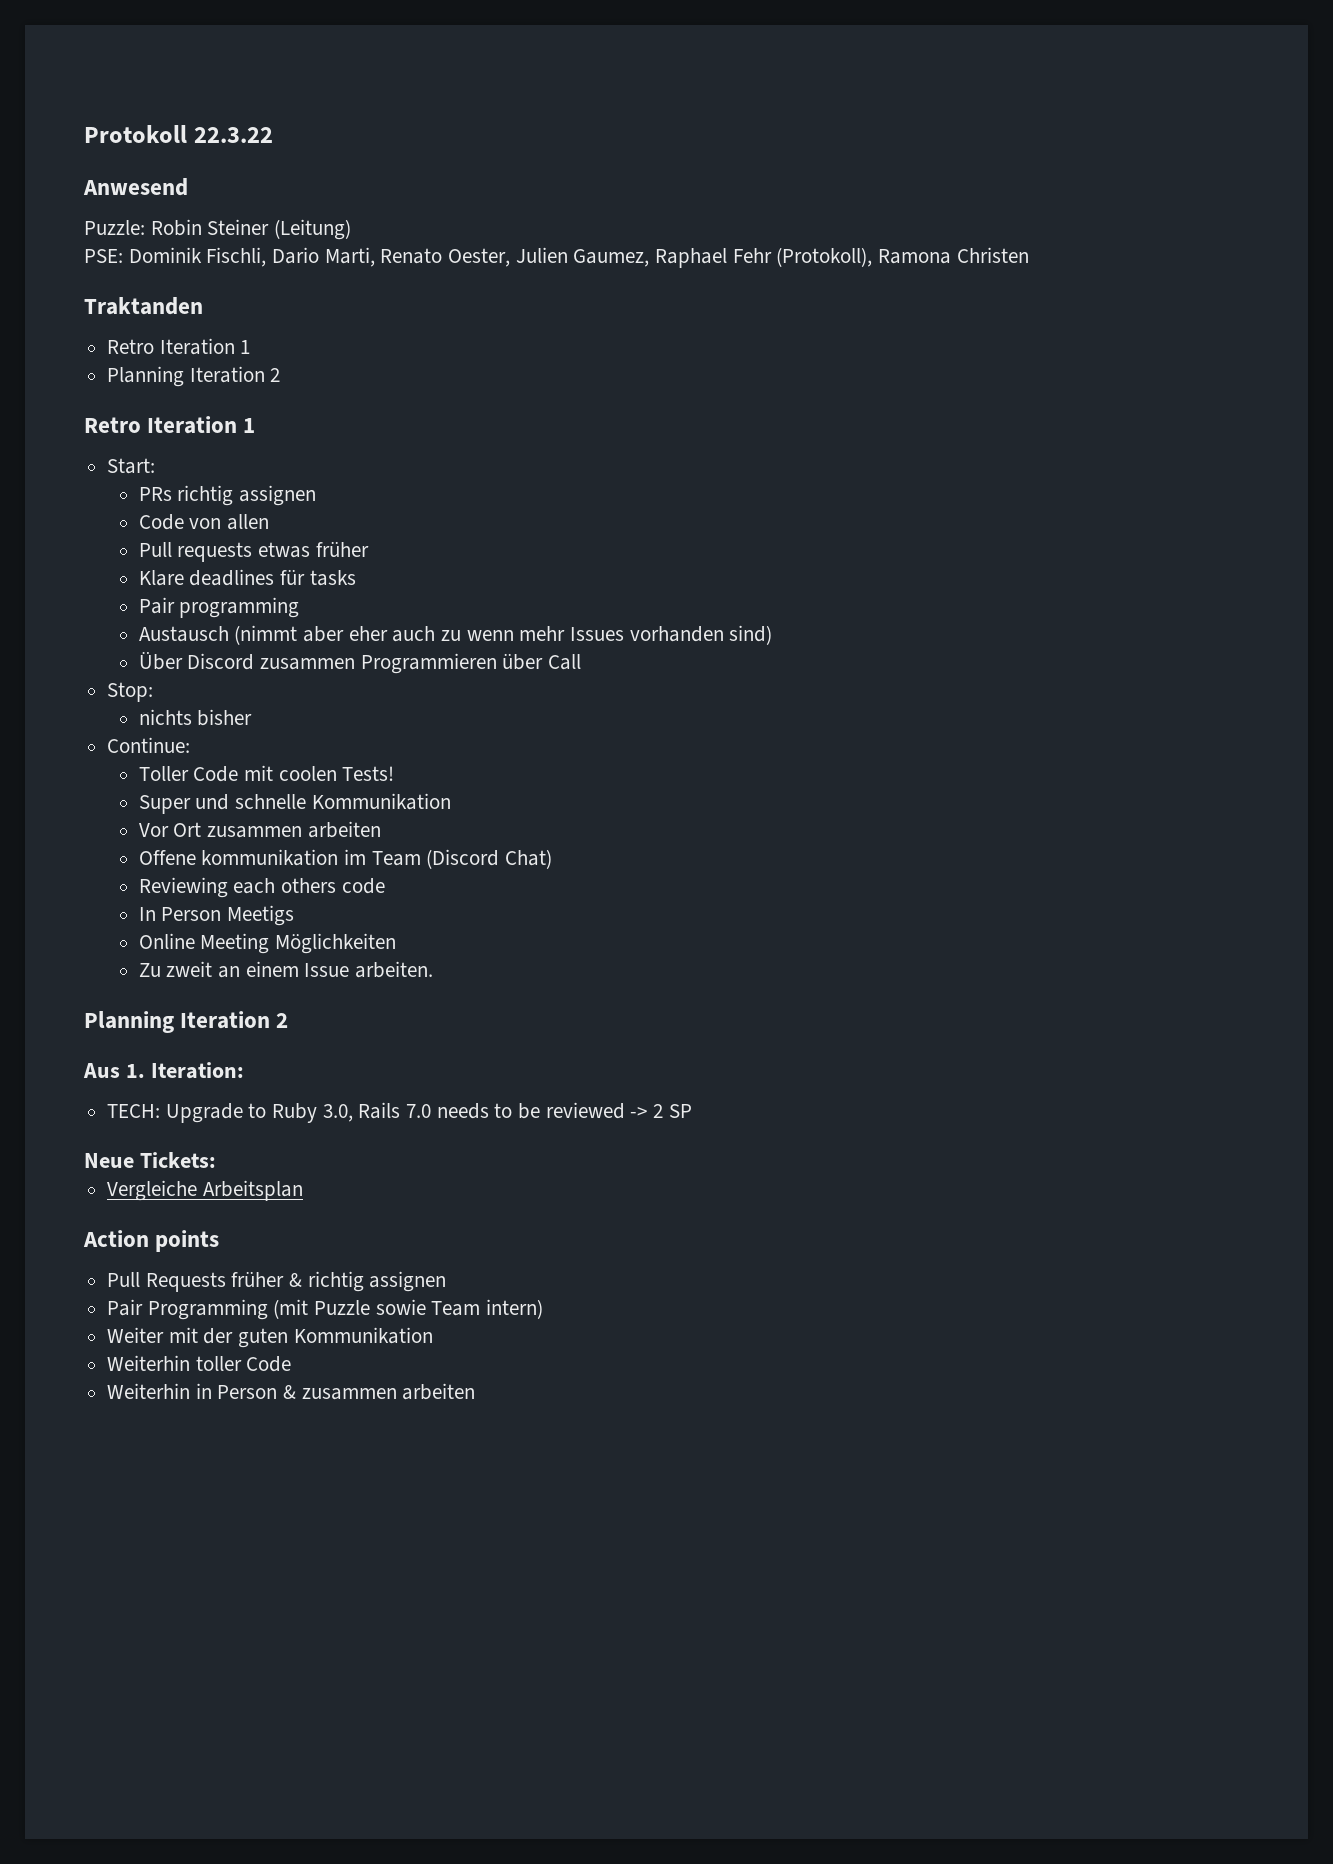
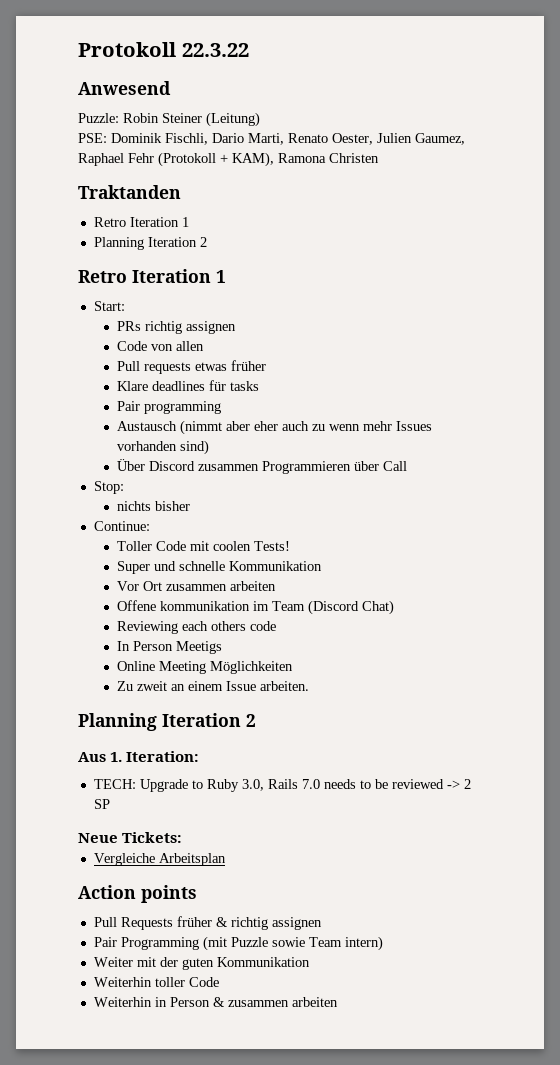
[776,247,873,267] (Protokoll), -> [158,152,274,167] (Protokoll + KAM),

